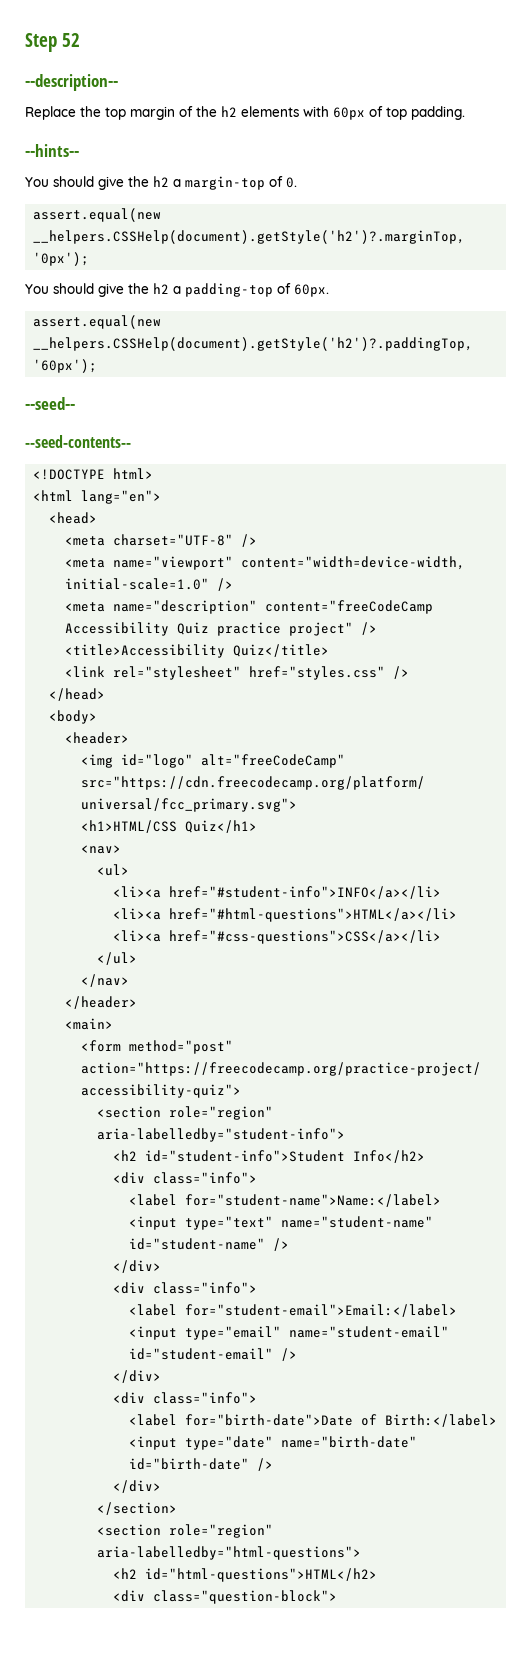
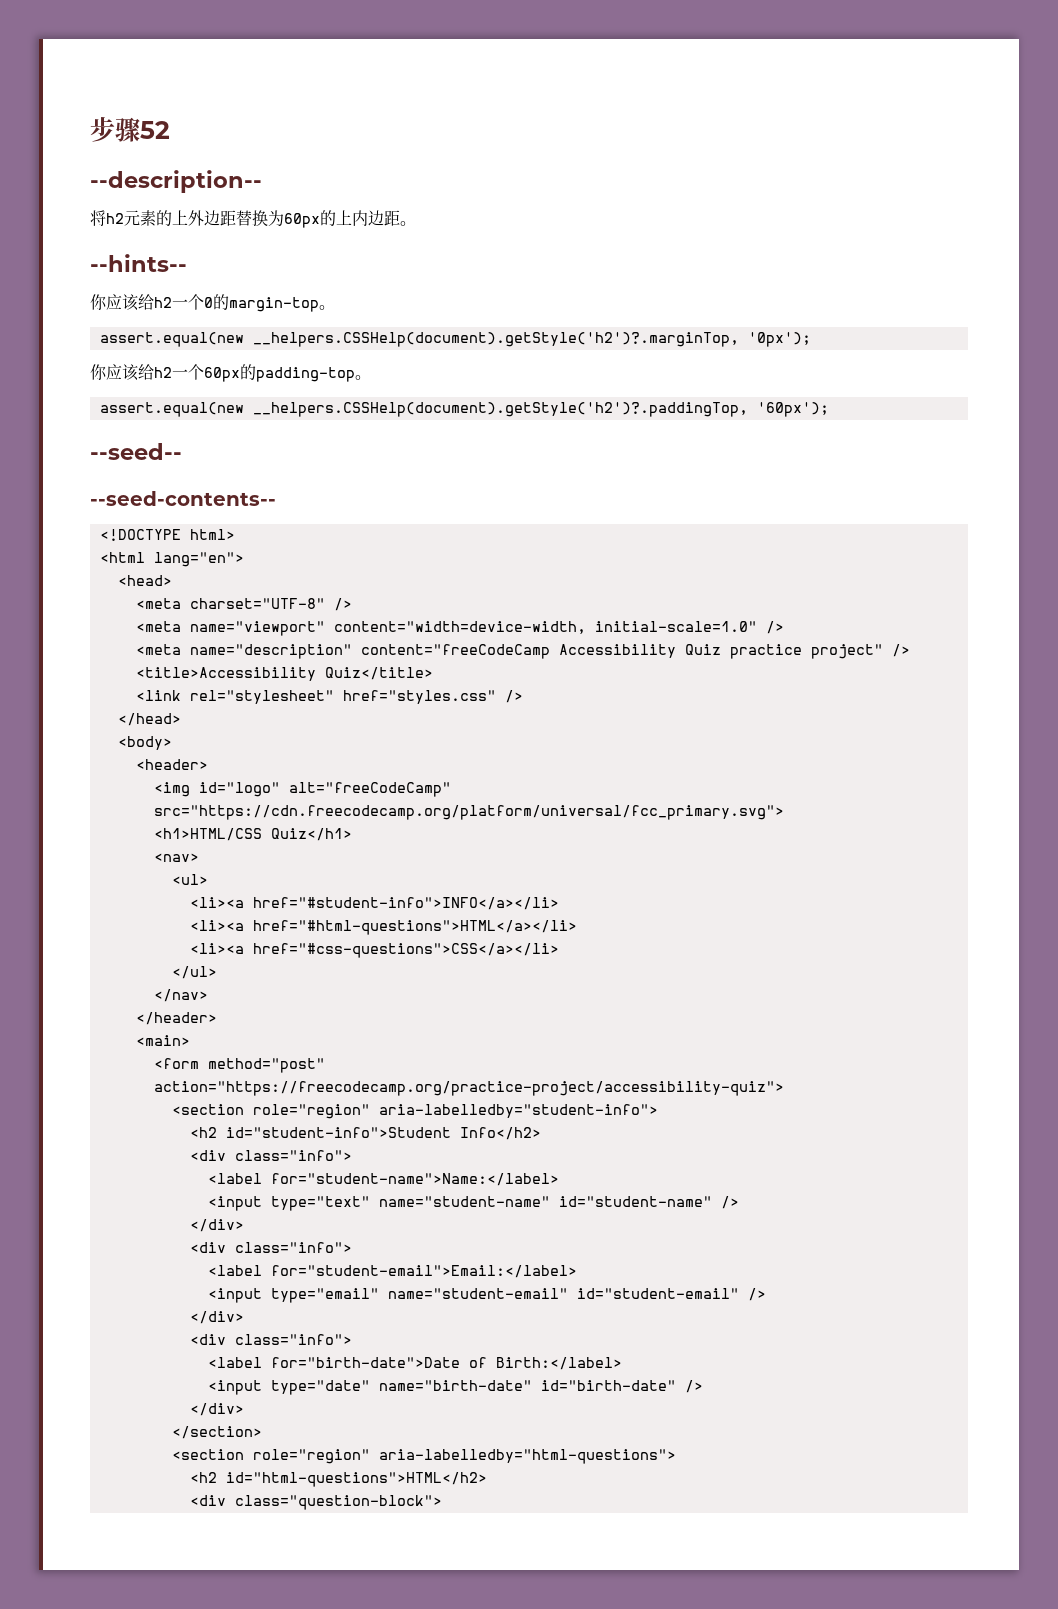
[25,33,57,52] Step -> [90,117,140,142] 步骤
[25,106,465,120] [25,144,79,157] [25,176,297,190] [33,208,162,222] [33,230,466,244] [33,252,90,266] [25,283,329,297] Replace the top margin of the h2 elements with 60px of top padding. // --hints-- // You should give the h2 a margin-top of 0. // assert.equal(new __helpers.CSSHelp(document).getStyle('h2')?.marginTop, '0px'); // You should give the h2 a padding-top of 60px. -> [90,210,416,228] [90,254,187,272] [90,294,335,312] [99,332,811,347] [90,364,371,382] 将h2元素的上外边距替换为60px的上内边距。 // --hints-- // 你应该给h2一个0的margin-top。 // assert.equal(new __helpers.CSSHelp(document).getStyle('h2')?.marginTop, '0px'); // 你应该给h2一个60px的padding-top。

